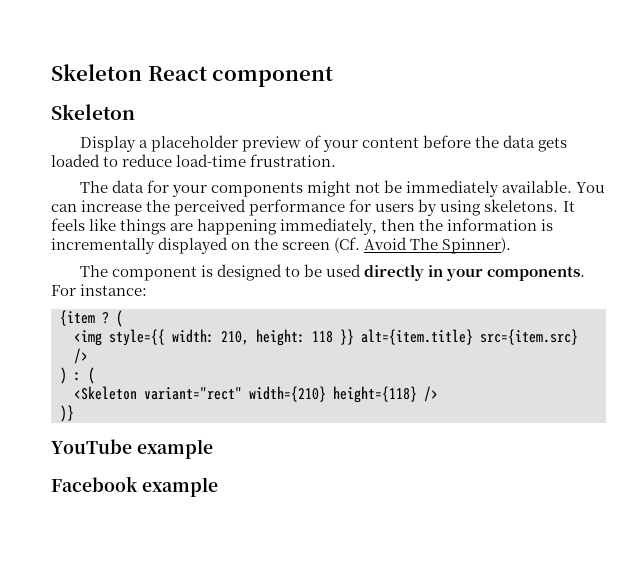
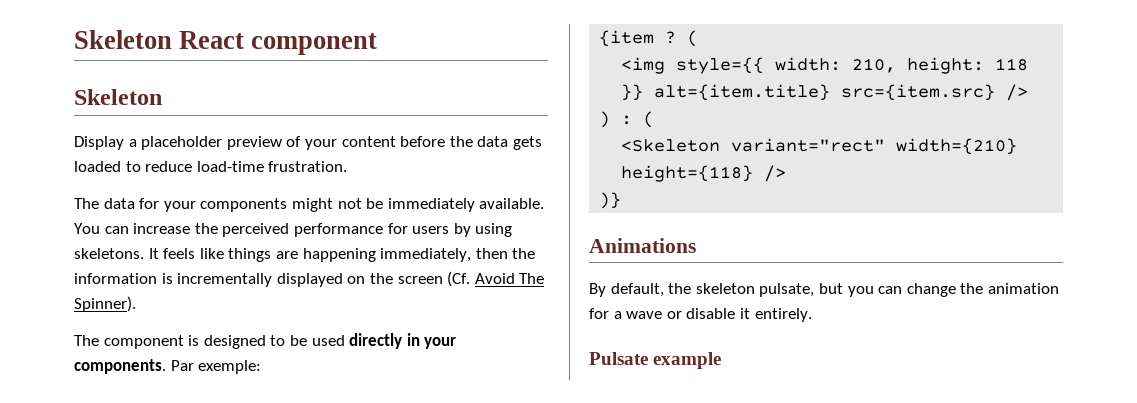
[51,284,148,296] For instance: -> [170,360,262,374] Par exemple:
[51,439,213,459] [51,476,218,497] YouTube example // Facebook example -> [589,238,696,253] [589,283,1059,297] [589,308,812,322] [589,352,722,369] Animations // By default, the skeleton pulsate, but you can change the animation for a wave or disable it entirely. // Pulsate example

